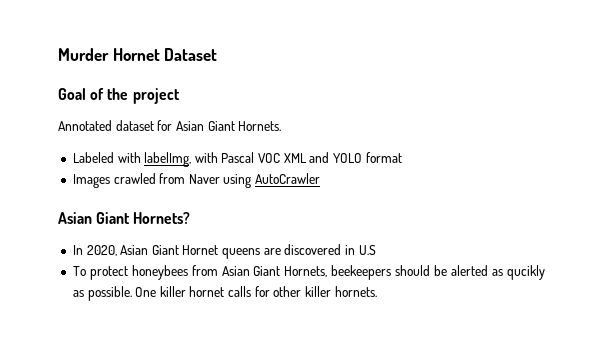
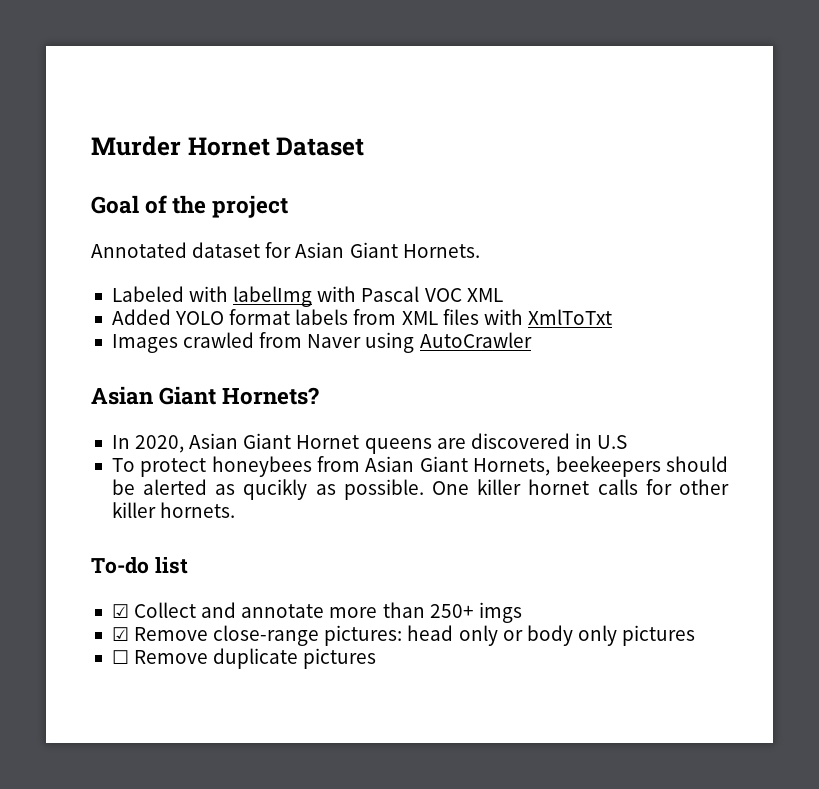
[144,152,192,167] labelImg, -> [233,286,313,307] labelImg
[309,152,330,163] and -> [111,309,171,325] // Added
(402, 157) none -> [295,309,612,325] labels from XML files with XmlToTxt
(377, 291) none -> [91,557,188,574] [111,602,522,623] [111,625,696,646] [111,648,377,669] // To-do list // ☑ Collect and annotate more than 250+ imgs // ☑ Remove close-range pictures: head only or body only pictures // ☐ Remove duplicate pictures

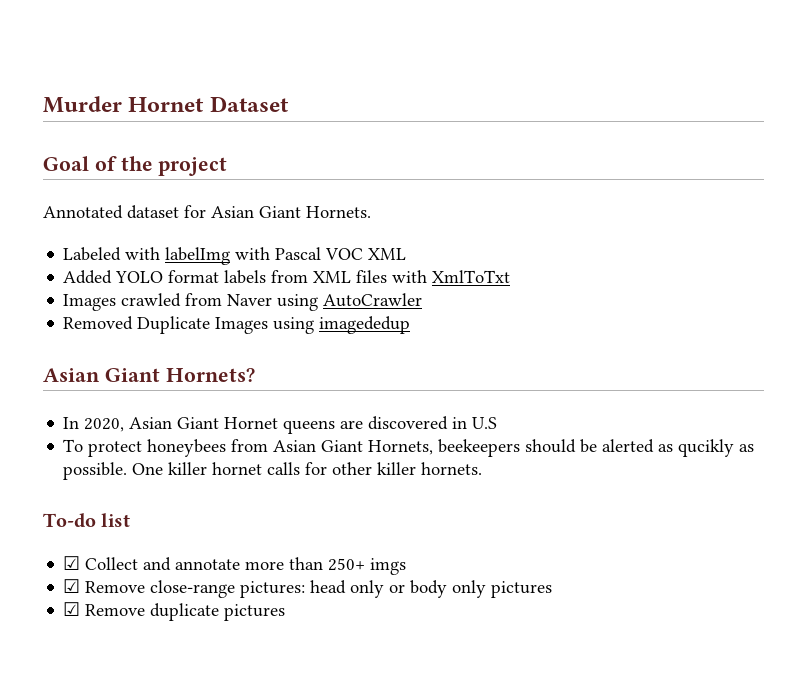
(532, 340) none -> [63,316,411,334] // Removed Duplicate Images using imagededup
[111,650,129,664] ☐ -> [63,602,81,616] ☑

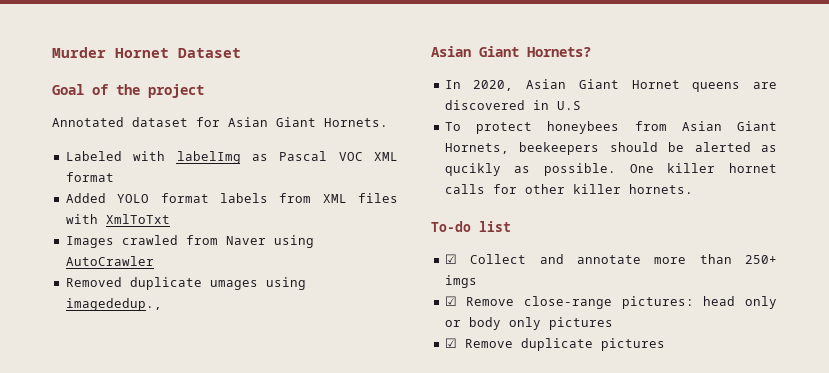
[235,247,271,260] with -> [251,154,268,161] as
(407, 254) none -> [65,172,114,182] format
[137,316,411,334] Duplicate Images using imagededup -> [129,277,306,290] [65,298,162,311] duplicate umages using imagededup.,

